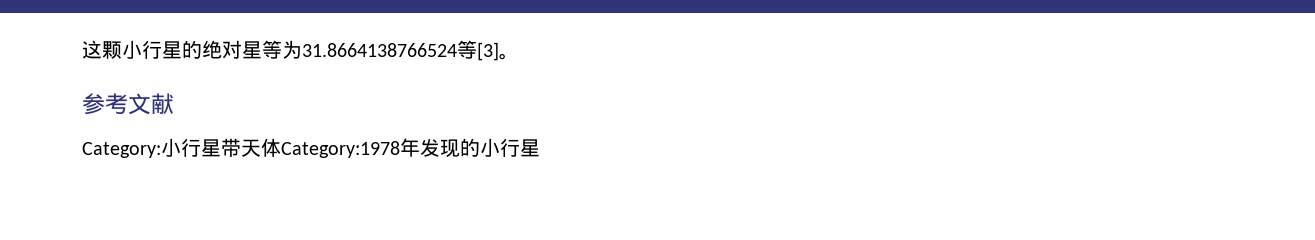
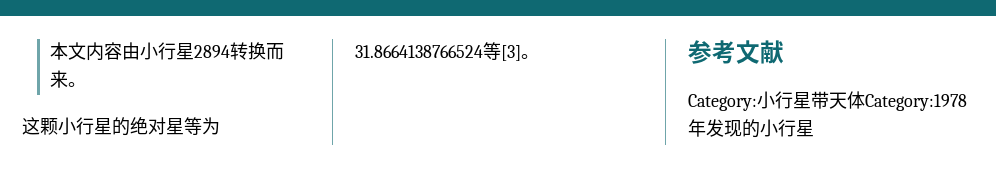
(82, 49) none -> [50,42,285,61] [50,70,87,88] 本文内容由小行星2894转换而来。 //

